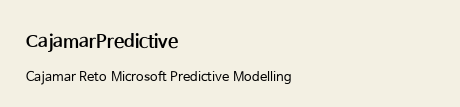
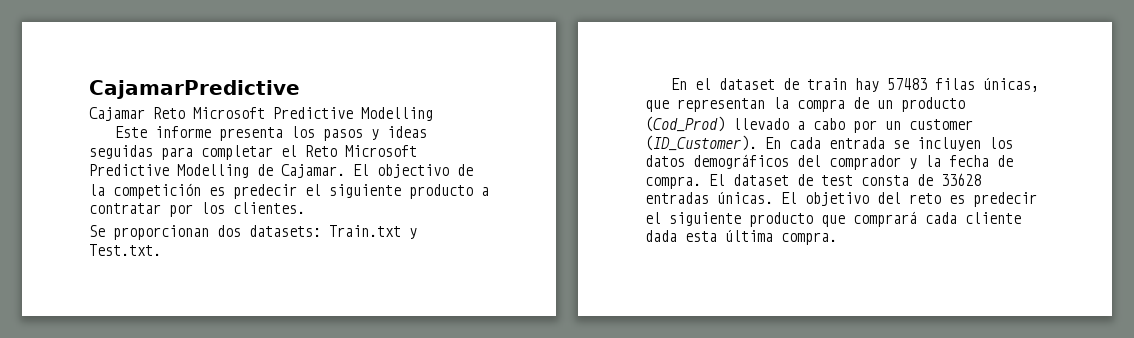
(292, 78) none -> [114,126,427,141] [89,145,417,160] [89,164,473,178] [89,183,489,199] [89,202,305,217] [89,225,417,240] [89,244,161,256] [670,78,1039,92] [645,97,965,112] [645,116,973,133] [645,135,1013,151] [645,154,1013,170] [645,173,981,189] [645,192,1037,207] [645,211,1021,227] [645,230,837,245] // Este informe presenta los pasos y ideas seguidas para completar el Reto Microsoft Predictive Modelling de Cajamar. El objectivo de la competición es predecir el siguiente producto a contratar por los clientes. // Se proporcionan dos datasets: Train.txt y Test.txt. // En el dataset de train hay 57483 filas únicas, que representan la compra de un producto (Cod_Prod) llevado a cabo por un customer (ID_Customer). En cada entrada se incluyen los datos demográficos del comprador y la fecha de compra. El dataset de test consta de 33628 entradas únicas. El objetivo del reto es predecir el siguiente producto que comprará cada cliente dada esta última compra.

